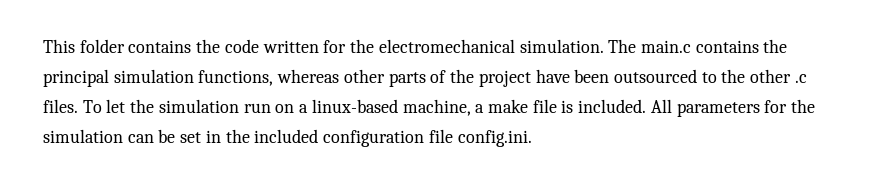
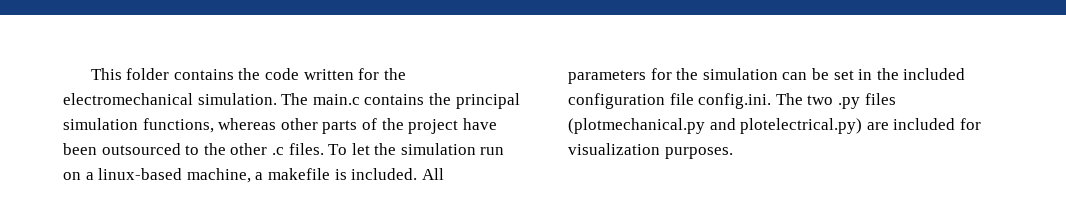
[487,99,557,113] make file -> [267,168,330,180] makefile
(532, 138) none -> [775,93,896,109] [568,118,981,134] [568,143,733,159] The two .py files (plotmechanical.py and plotelectrical.py) are included for visualization purposes.

